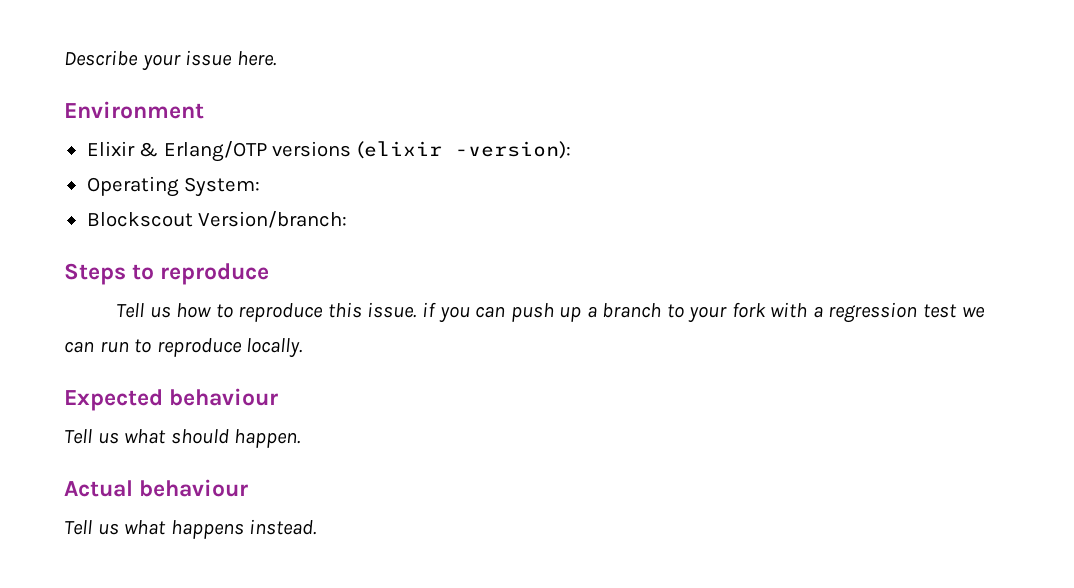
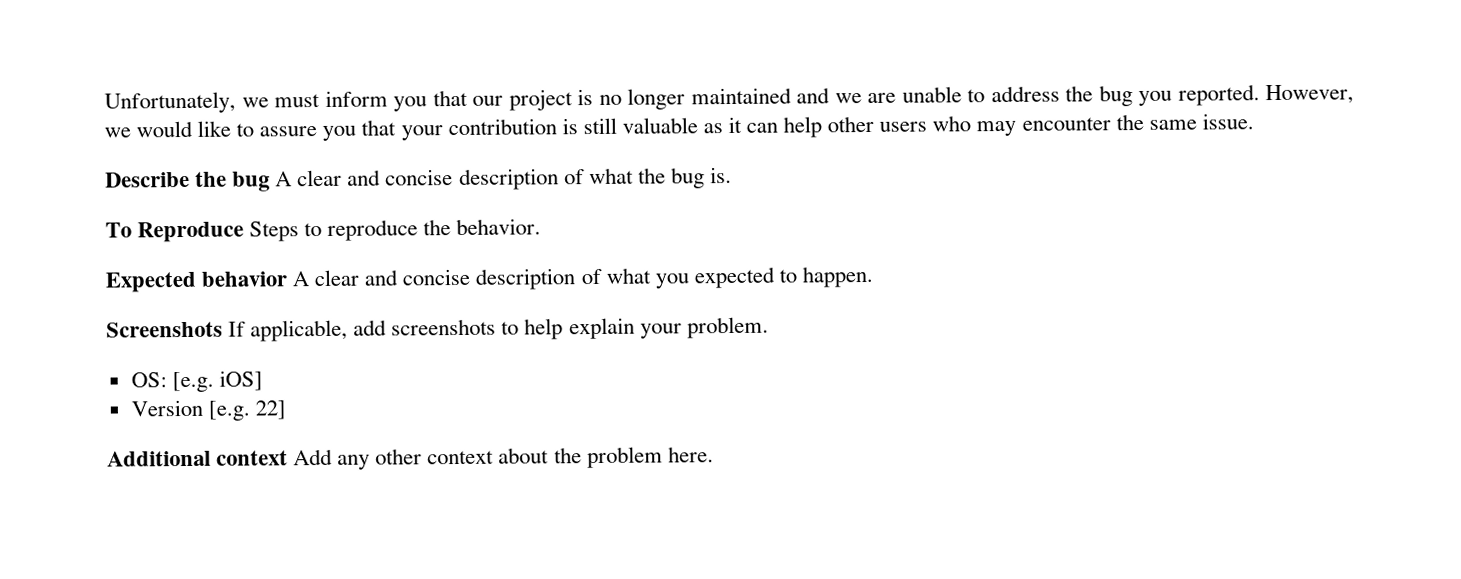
[64,50,276,71] [64,101,204,119] [86,141,571,162] [86,176,261,197] [86,211,348,228] [64,263,270,285] [116,302,985,323] [64,338,303,358] [64,388,279,411] [64,429,301,448] [64,479,249,497] [64,519,317,539] Describe your issue here. // Environment // Elixir & Erlang/OTP versions (elixir -version): // Operating System: // Blockscout Version/branch: // Steps to reproduce // Tell us how to reproduce this issue. if you can push up a branch to your fork with a regression test we can run to reproduce locally. // Expected behaviour // Tell us what should happen. // Actual behaviour // Tell us what happens instead. -> [104,84,1354,114] [104,113,1254,141] [105,166,732,192] [105,218,542,243] [105,265,873,293] [106,316,769,342] [130,370,263,393] [130,399,286,421] [107,446,714,470] Unfortunately, we must inform you that our project is no longer maintained and we are unable to address the bug you reported. However, we would like to assure you that your contribution is still valuable as it can help other users who may encounter the same issue. // Describe the bug A clear and concise description of what the bug is. // To Reproduce Steps to reproduce the behavior. // Expected behavior A clear and concise description of what you expected to happen. // Screenshots If applicable, add screenshots to help explain your problem. // OS: [e.g. iOS] // Version [e.g. 22] // Additional context Add any other context about the problem here.

